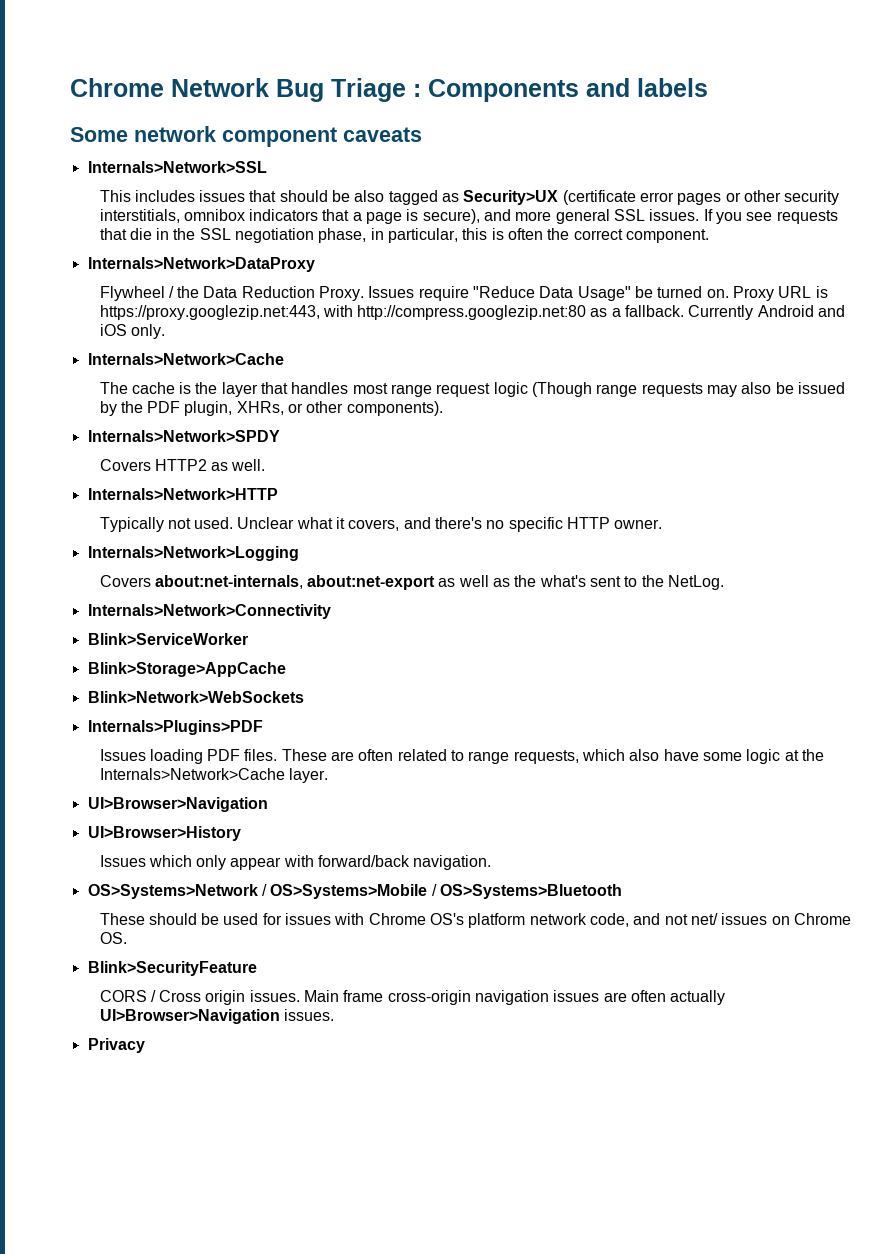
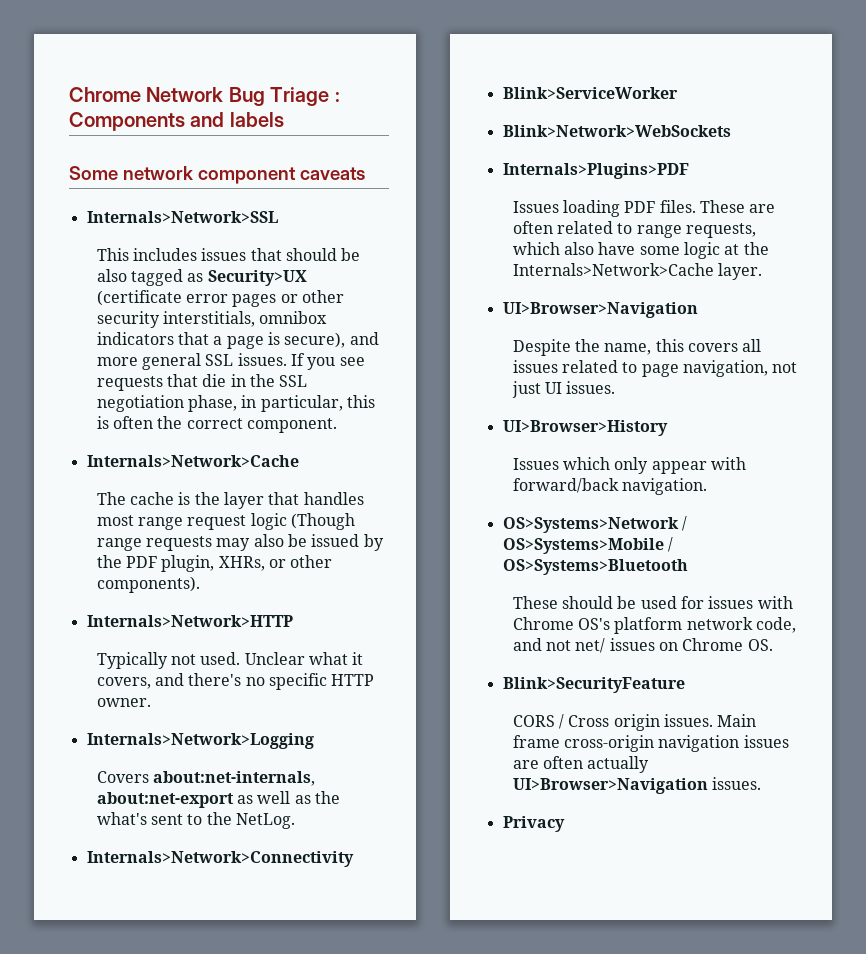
[87,257,315,272] [99,286,828,301] [99,305,846,320] [99,324,165,339] // Internals>Network>DataProxy // Flywheel / the Data Reduction Proxy. Issues require "Reduce Data Usage" be turned on. Proxy URL is https://proxy.googlezip.net:443, with http://compress.googlezip.net:80 as a fallback. Currently Android and iOS only. -> (337, 425) none
[87,430,280,442] [99,459,266,471] // Internals>Network>SPDY // Covers HTTP2 as well. -> (200, 584) none
[87,662,286,677] // Blink>Storage>AppCache -> (678, 93) none
(268, 804) none -> [512,339,762,356] [512,360,798,377] [511,381,616,398] // Despite the name, this covers all issues related to page navigation, not just UI issues.

